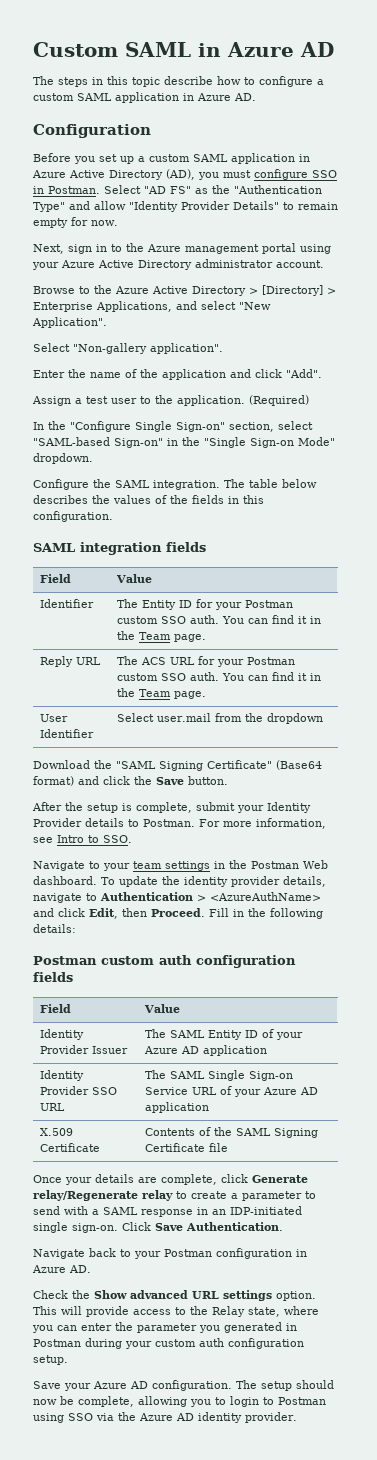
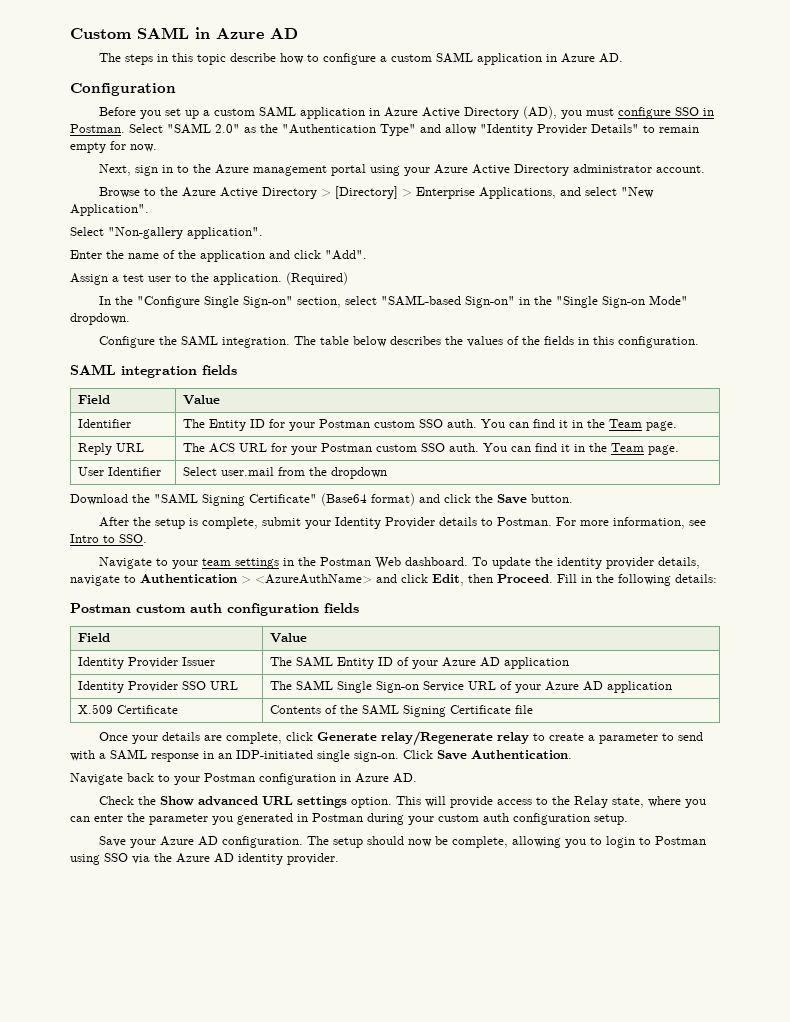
[144,186,191,194] "AD FS" -> [167,123,240,134] "SAML 2.0"

